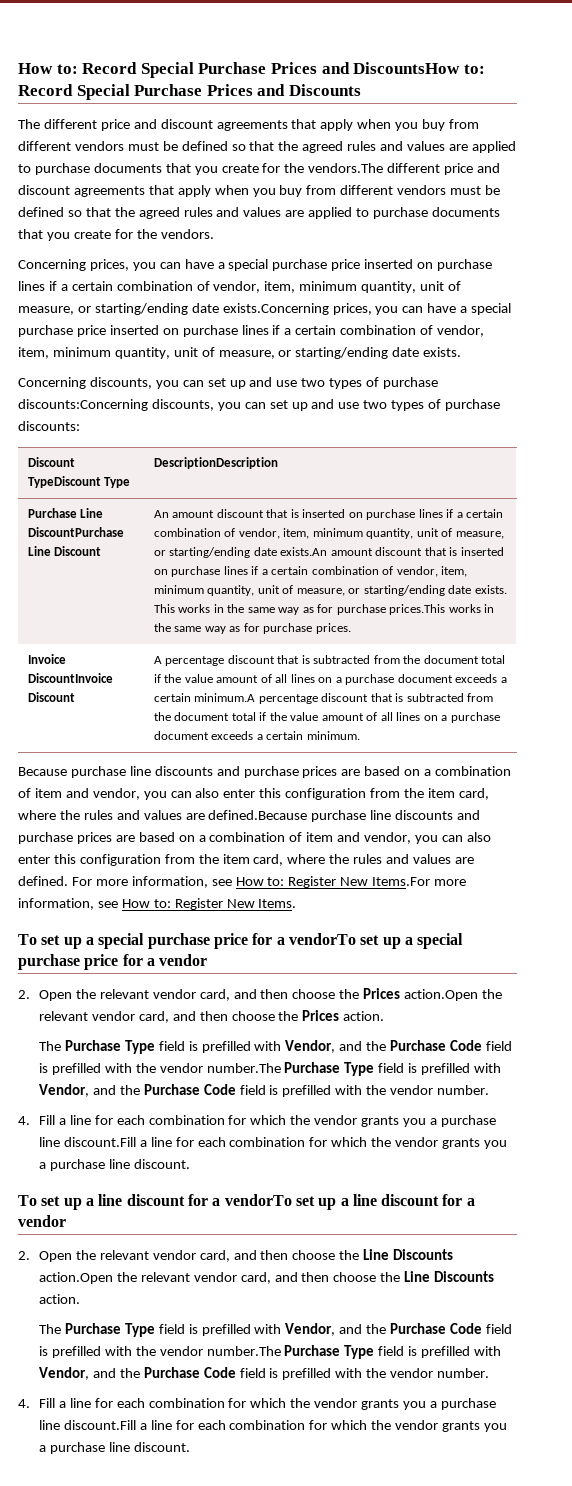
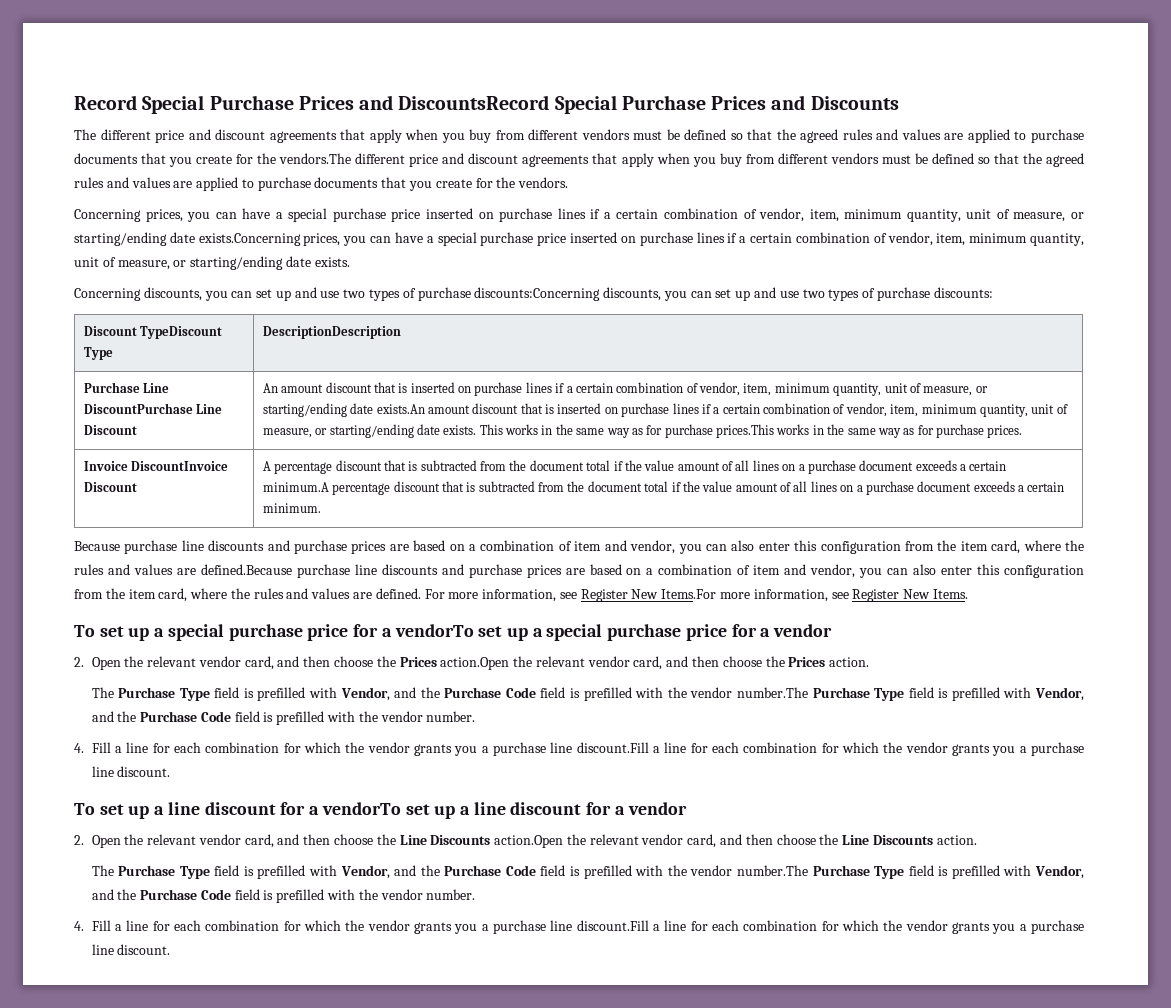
[18,62,485,78] [18,84,73,96] How to: Record Special Purchase Prices and DiscountsHow to: Record -> [74,95,550,114] Record Special Purchase Prices and DiscountsRecord
[235,877,285,886] How to: -> (577, 595) none
[121,899,171,908] How to: -> (849, 595) none

